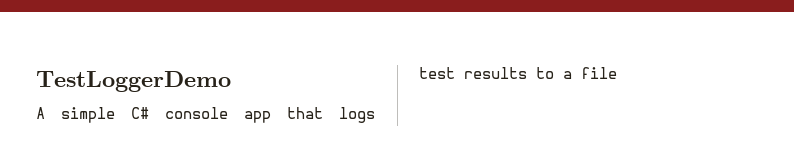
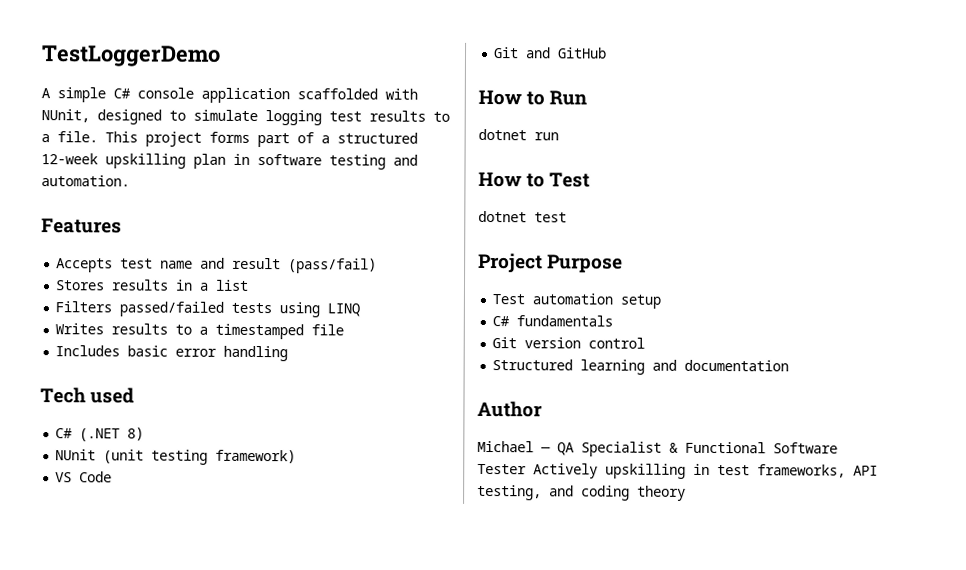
[244,107,375,123] [419,67,617,79] app that logs test results to a file -> [201,87,418,104] [41,109,450,126] [41,131,418,148] [41,153,418,170] [41,175,130,187] [41,218,122,234] [56,257,378,274] [55,279,250,291] [55,301,361,318] [55,323,345,340] [55,345,289,362] [40,387,135,404] [55,427,145,442] [55,449,297,465] [55,471,113,483] [493,47,608,59] [478,89,588,106] [478,128,559,141] [478,171,591,188] [478,210,567,223] [478,252,624,274] [492,293,662,309] [492,315,614,327] [492,337,646,349] [492,359,790,375] [477,400,542,418] [477,440,838,457] [477,463,878,479] [477,484,686,501] application scaffolded with NUnit, designed to simulate logging test results to a file. This project forms part of a structured 12-week upskilling plan in software testing and automation. // Features // Accepts test name and result (pass/fail) // Stores results in a list // Filters passed/failed tests using LINQ // Writes results to a timestamped file // Includes basic error handling // Tech used // C# (.NET 8) // NUnit (unit testing framework) // VS Code // Git and GitHub // How to Run // dotnet run // How to Test // dotnet test // Project Purpose // Test automation setup // C# fundamentals // Git version control // Structured learning and documentation // Author // Michael — QA Specialist & Functional Software Tester Actively upskilling in test frameworks, API testing, and coding theory

